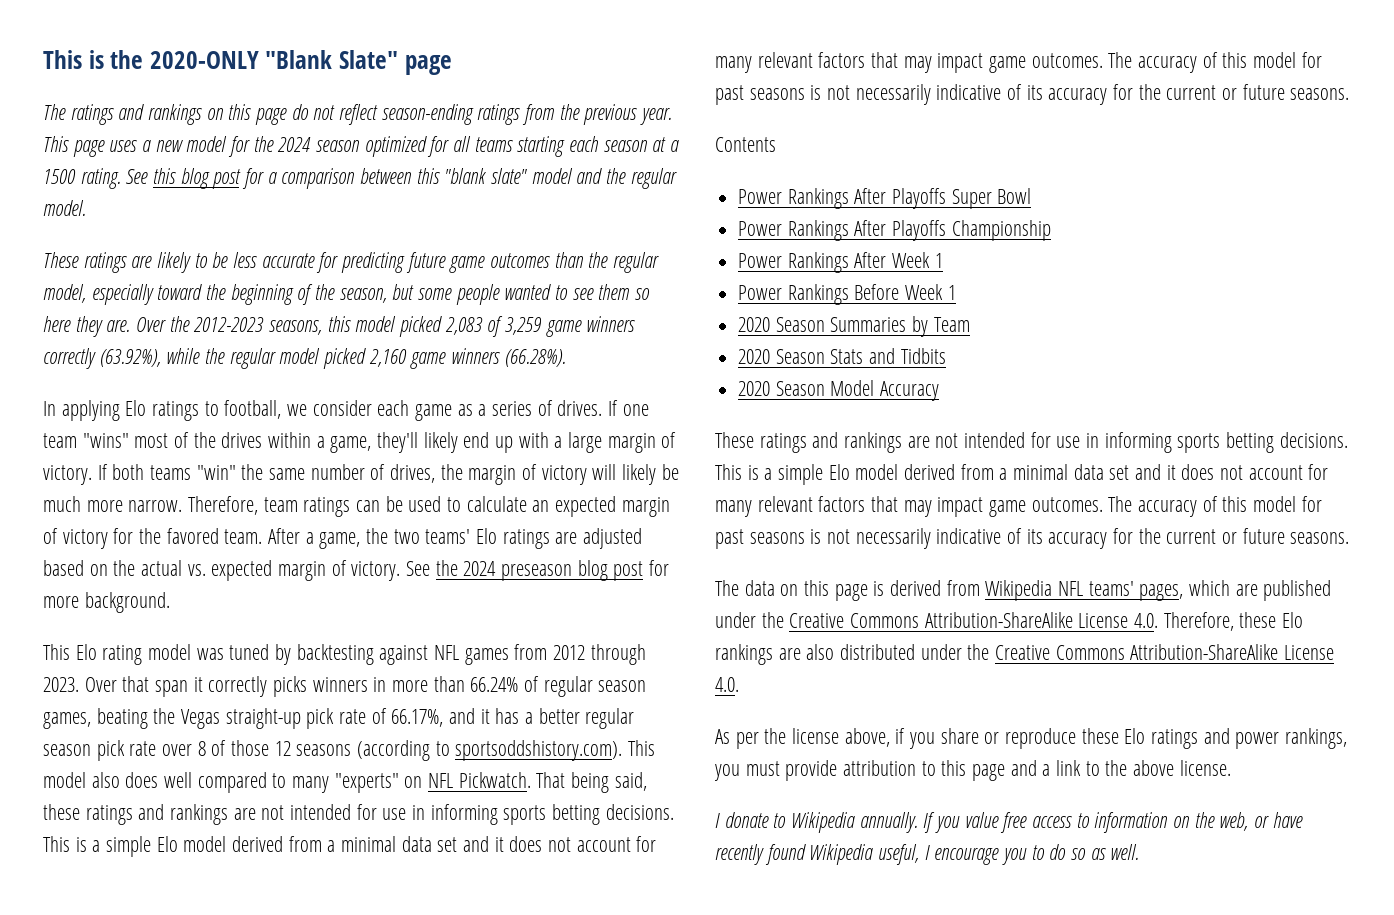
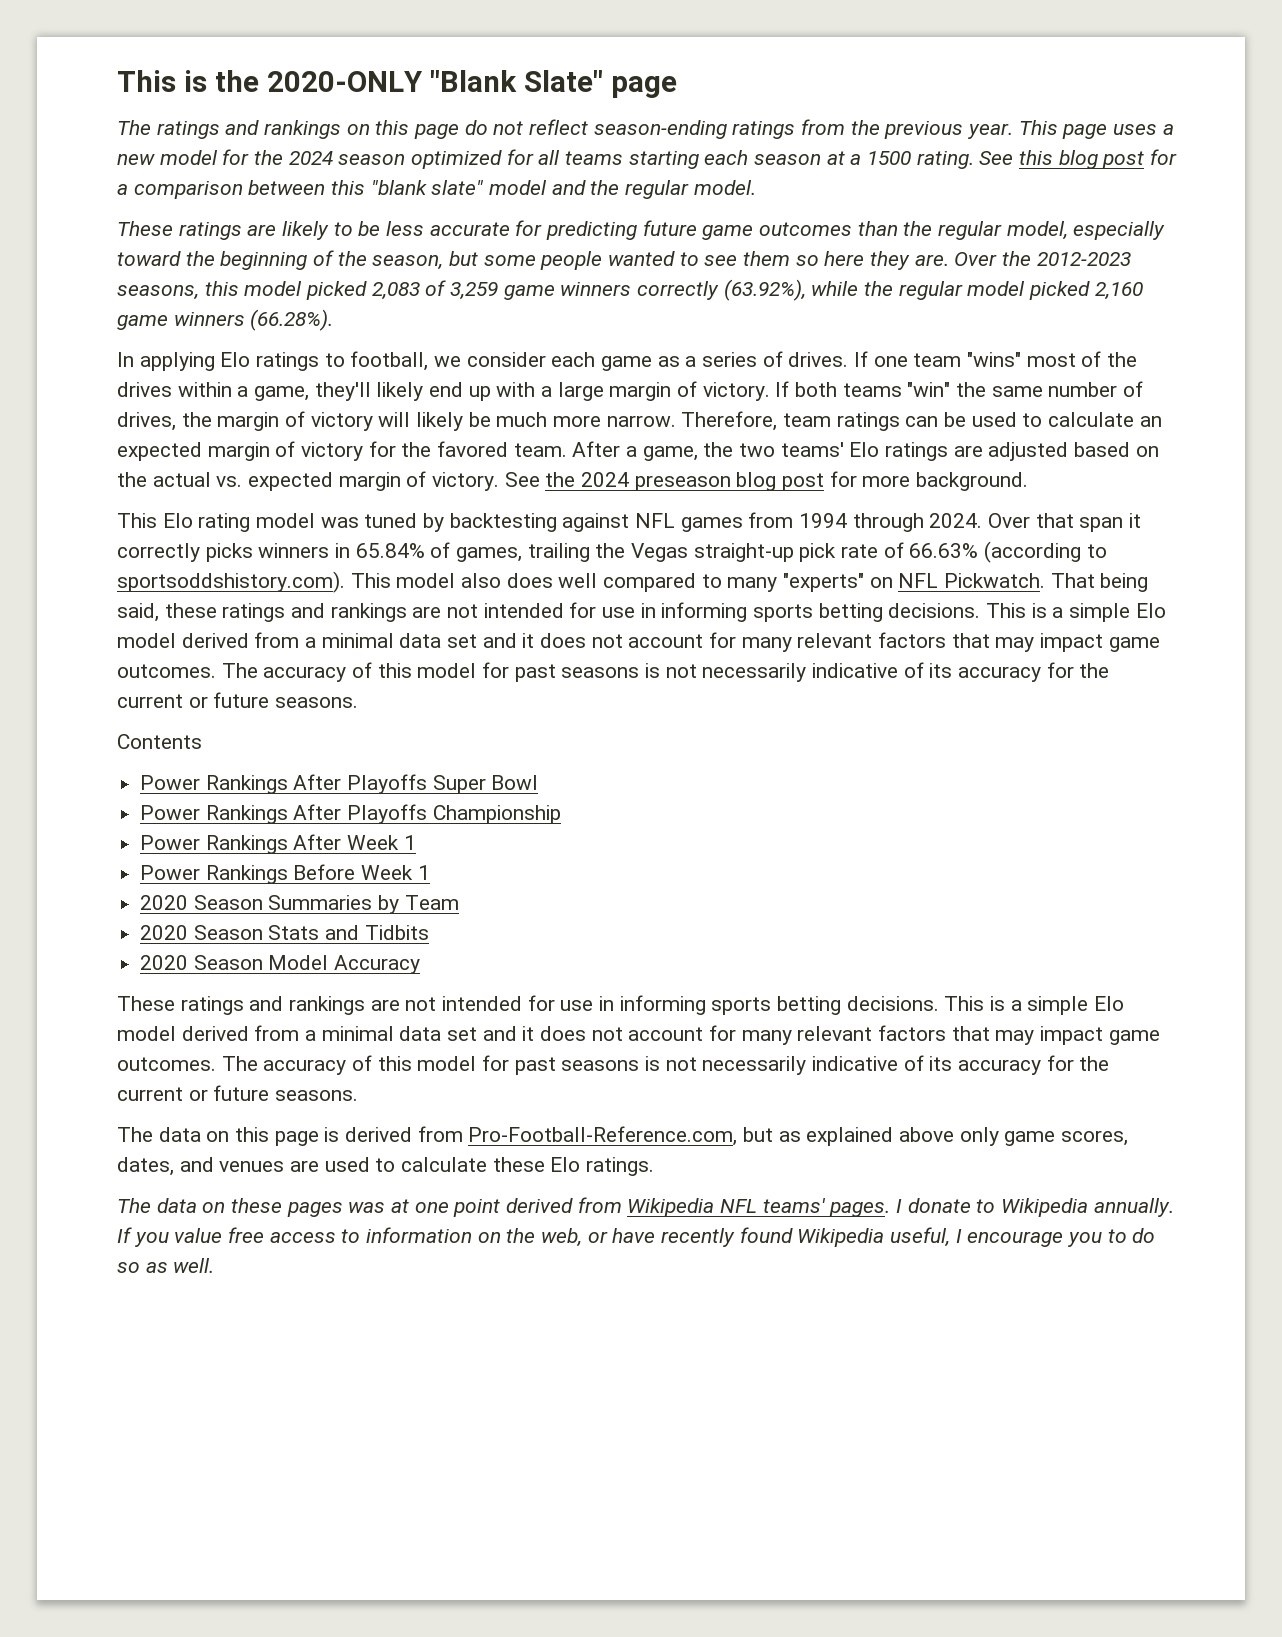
[553,644,646,665] [43,677,79,692] 2012 through 2023. -> [799,513,983,532] 1994 through 2024.
[392,676,647,697] [43,708,148,729] more than 66.24% of regular season games, beating -> [355,542,590,562] 65.84% of games, trailing
[391,708,635,729] [43,740,352,761] 66.17%, and it has a better regular season pick rate over 8 of those 12 seasons -> [909,543,979,558] 66.63%
[985,580,1332,601] [715,612,1304,631] [715,644,1335,665] [715,677,739,692] [715,728,1348,749] [714,760,1231,781] Wikipedia NFL teams' pages, which are published under the Creative Commons Attribution-ShareAlike License 4.0. Therefore, these Elo rankings are also distributed under the Creative Commons Attribution-ShareAlike License 4.0. // As per the license above, if you share or reproduce these Elo ratings and power rankings, you must provide attribution to this page and a link to the above license. // -> [468,1126,1129,1146] [117,1157,655,1176] [117,1197,891,1217] Pro-Football-Reference.com, but as explained above only game scores, dates, and venues are used to calculate these Elo ratings. // The data on these pages was at one point derived from Wikipedia NFL teams' pages.

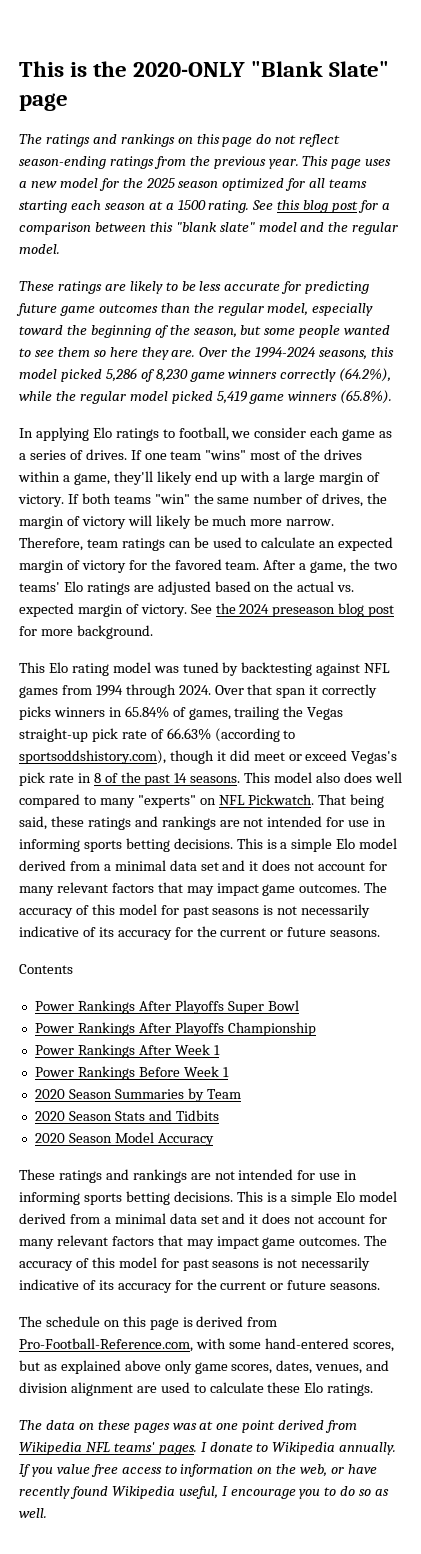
[288,151,333,165] 2024 -> [145,178,175,188] 2025
[1036,252,1131,266] 2012-2023 -> [255,347,317,358] 1994-2024
[371,280,499,300] 2,083 of 3,259 -> [105,368,188,382] 5,286 of 8,230
[723,279,806,301] (63.92%), -> [339,368,392,382] (64.2%),
[1094,282,1143,300] [117,309,334,331] 2,160 game winners (66.28%). -> [216,390,393,404] 5,419 game winners (65.8%).
[117,571,345,593] sportsoddshistory.com). -> [19,750,398,764] [19,772,241,786] sportsoddshistory.com), though it did meet or exceed Vegas's pick rate in 8 of the past 14 seasons.
[158,1127,201,1142] data -> [45,1316,100,1327] schedule
(738, 1136) none -> [195,1338,394,1352] with some hand-entered scores,
[179,1157,285,1172] and venues -> [315,1360,390,1374] [19,1382,133,1396] venues, and division alignment

